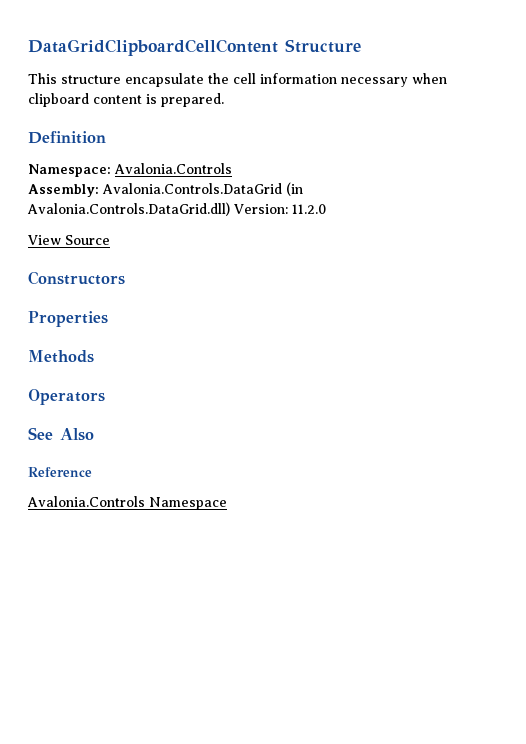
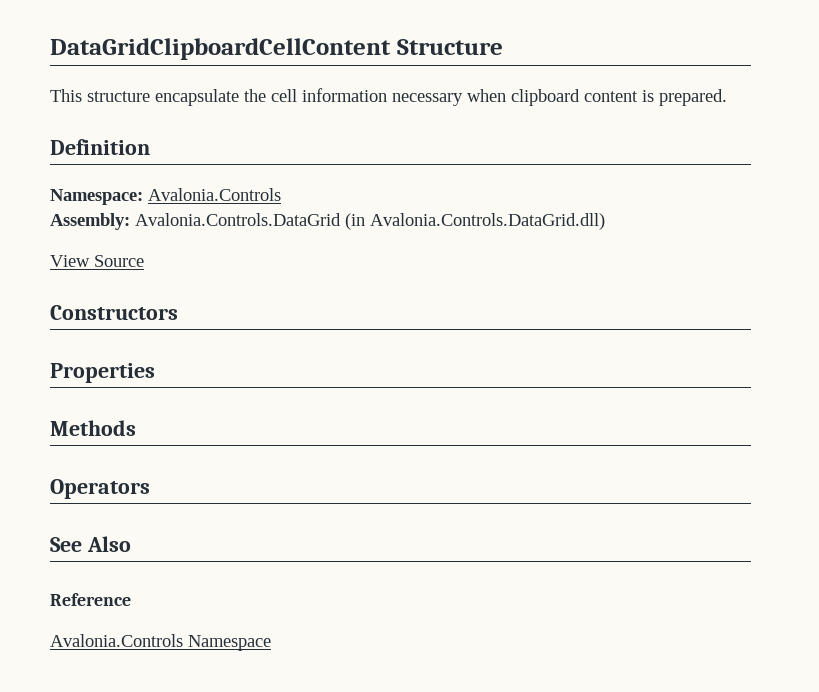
[234,204,326,214] Version: 11.2.0 -> (605, 221) none

